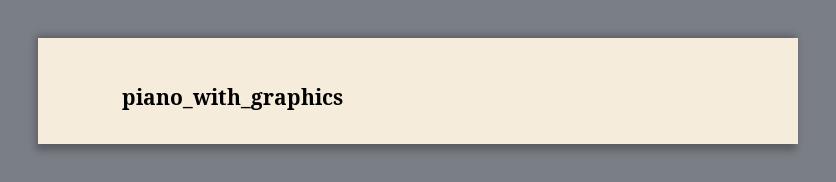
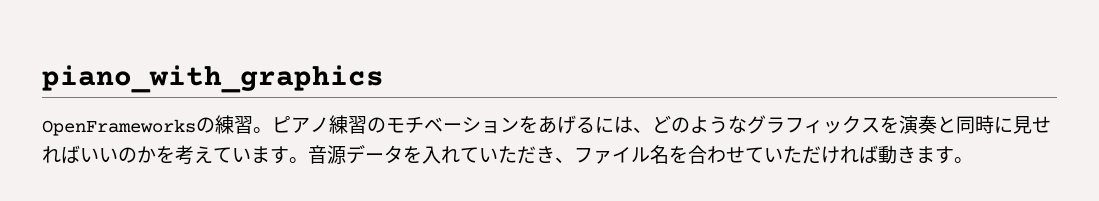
(343, 99) none -> [42,115,1051,136] [42,145,973,165] // OpenFrameworksの練習。ピアノ練習のモチベーションをあげるには、どのようなグラフィックスを演奏と同時に見せればいいのかを考えています。音源データを入れていただき、ファイル名を合わせていただければ動きます。

